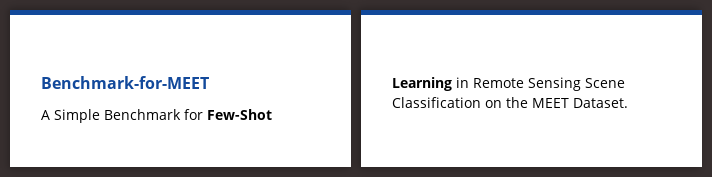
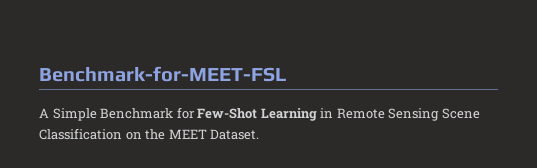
[41,76,209,89] Benchmark-for-MEET -> [39,66,287,82] Benchmark-for-MEET-FSL

